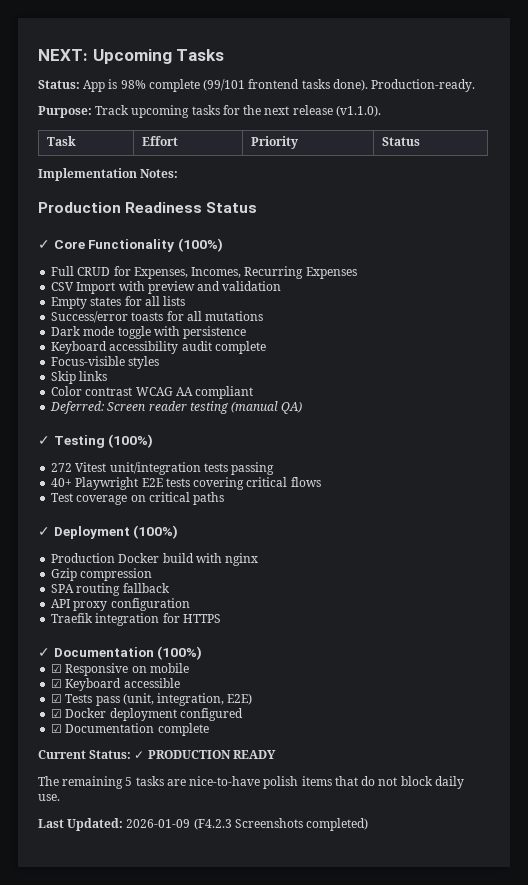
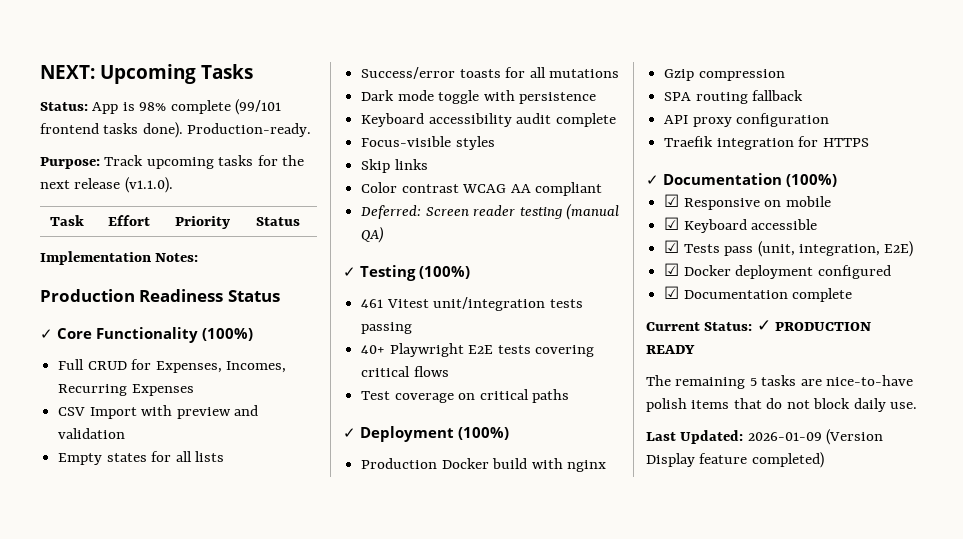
[51,463,73,472] 272 -> [361,299,384,308] 461
[193,818,303,830] (F4.2.3 Screenshots -> [826,429,884,445] [646,453,748,467] (Version Display feature

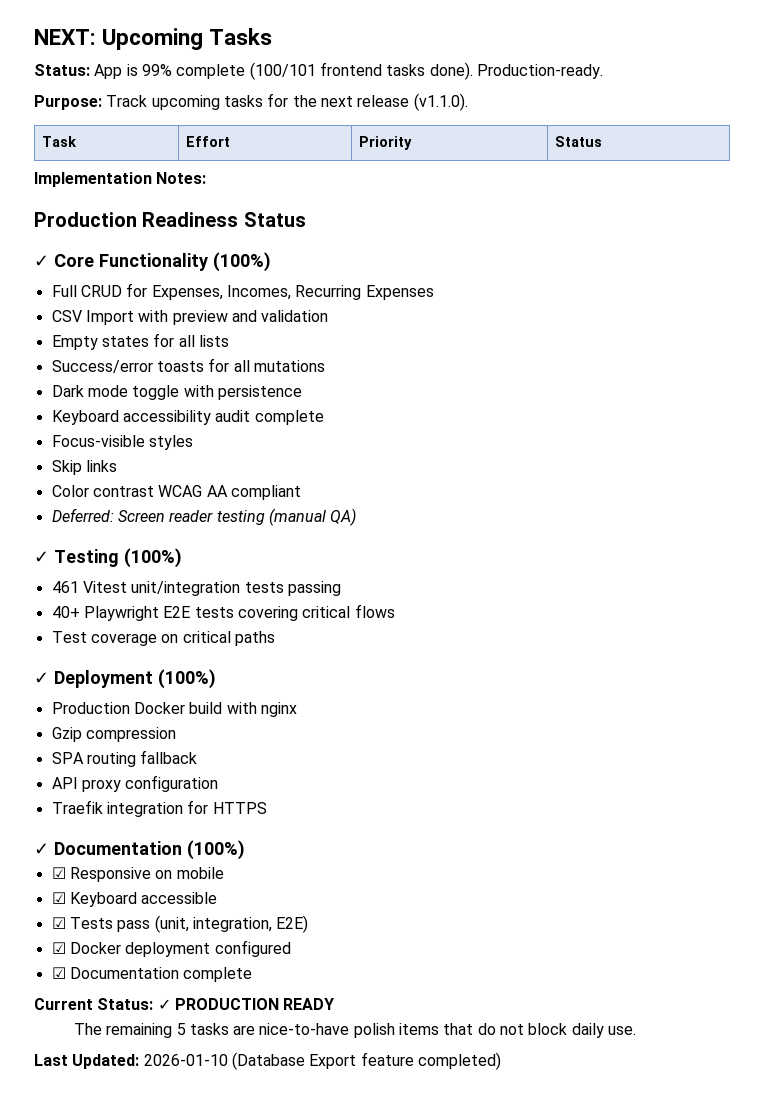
[139,99,282,115] 98% complete (99/101 -> [141,62,316,80] 99% complete (100/101
[747,429,884,445] [646,453,695,467] 2026-01-09 (Version Display -> [143,1052,357,1070] 2026-01-10 (Database Export

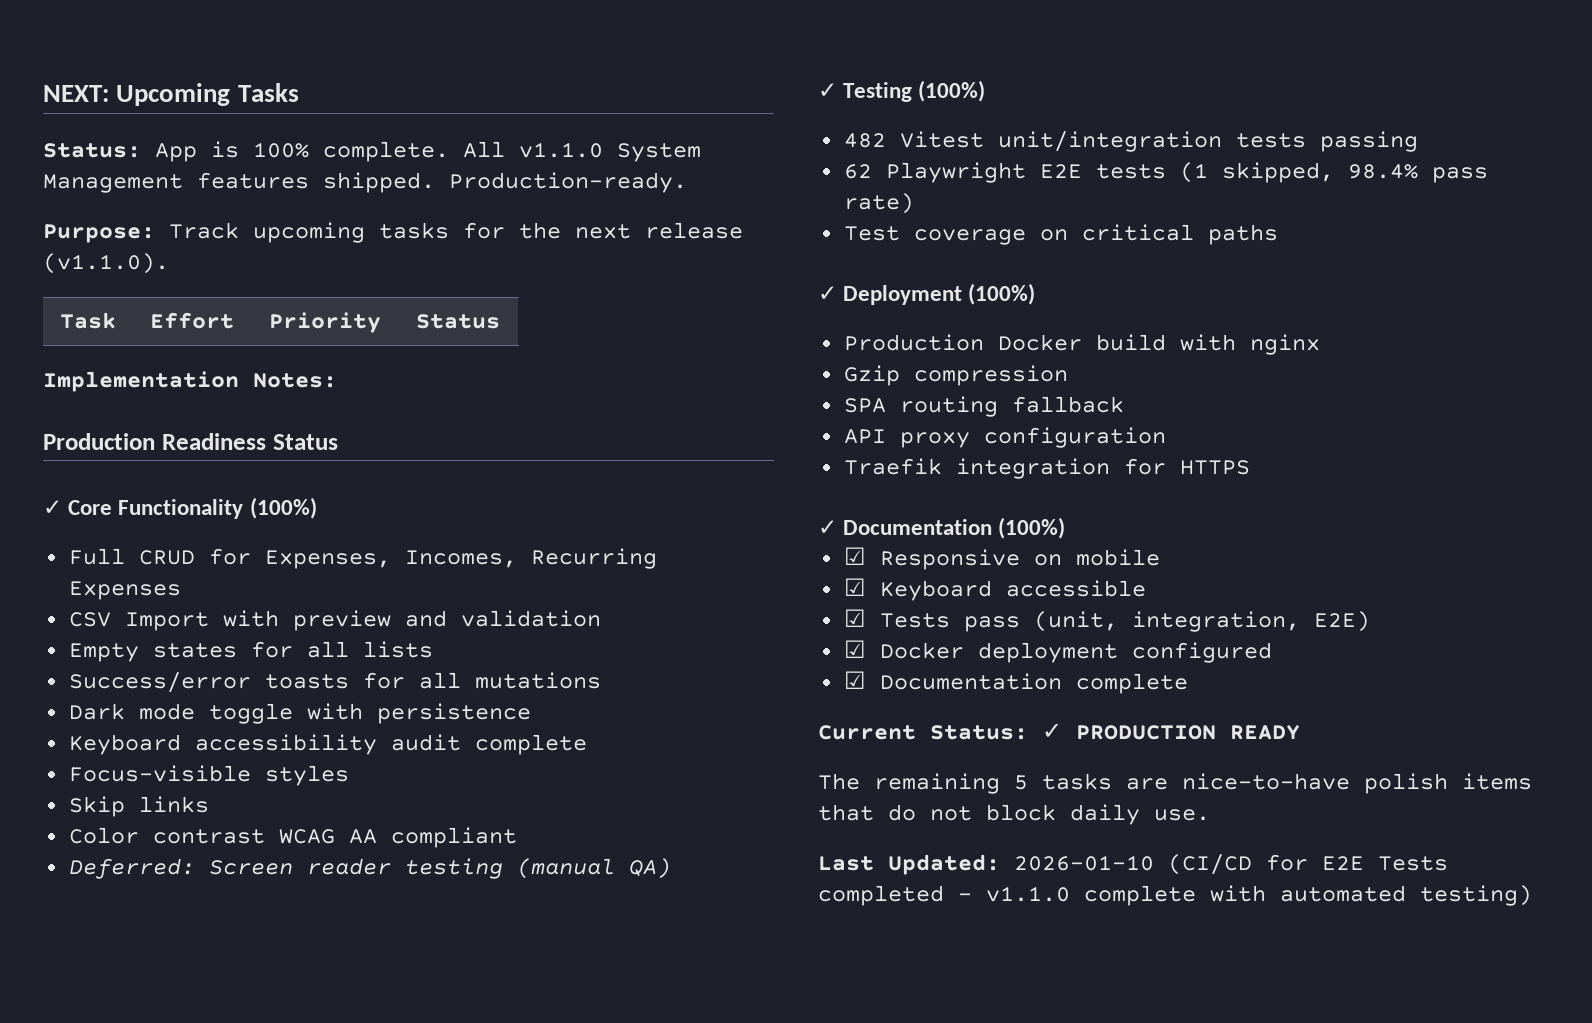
[141,62,473,80] 99% complete (100/101 frontend tasks done). -> [253,141,701,162] [43,172,435,193] 100% complete. All v1.1.0 System Management features shipped.
[51,581,79,593] 461 -> [843,133,886,148] 482
[51,606,80,618] 40+ -> [843,164,872,179] 62
[237,604,395,621] covering critical flows -> [1179,162,1488,183] [843,193,914,214] (1 skipped, 98.4% pass rate)
[231,1052,501,1070] (Database Export feature completed) -> [1168,854,1448,875] [818,885,1532,906] (CI/CD for E2E Tests completed - v1.1.0 complete with automated testing)

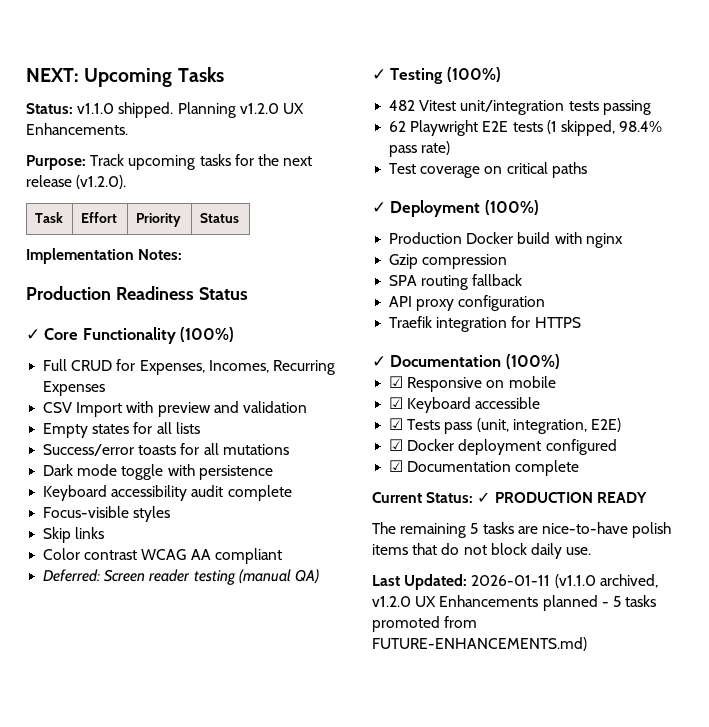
[155,141,701,162] [43,172,687,193] App is 100% complete. All v1.1.0 System Management features shipped. Production-ready. -> [77,102,304,118] [26,123,128,135] v1.1.0 shipped. Planning v1.2.0 UX Enhancements.
[43,253,169,274] (v1.1.0). -> [76,175,127,189] (v1.2.0).
[1014,854,1448,875] [818,885,1532,906] 2026-01-10 (CI/CD for E2E Tests completed - v1.1.0 complete with automated testing) -> [471,574,658,588] [372,595,657,611] [372,616,478,632] [372,637,587,651] 2026-01-11 (v1.1.0 archived, v1.2.0 UX Enhancements planned - 5 tasks promoted from FUTURE-ENHANCEMENTS.md)

